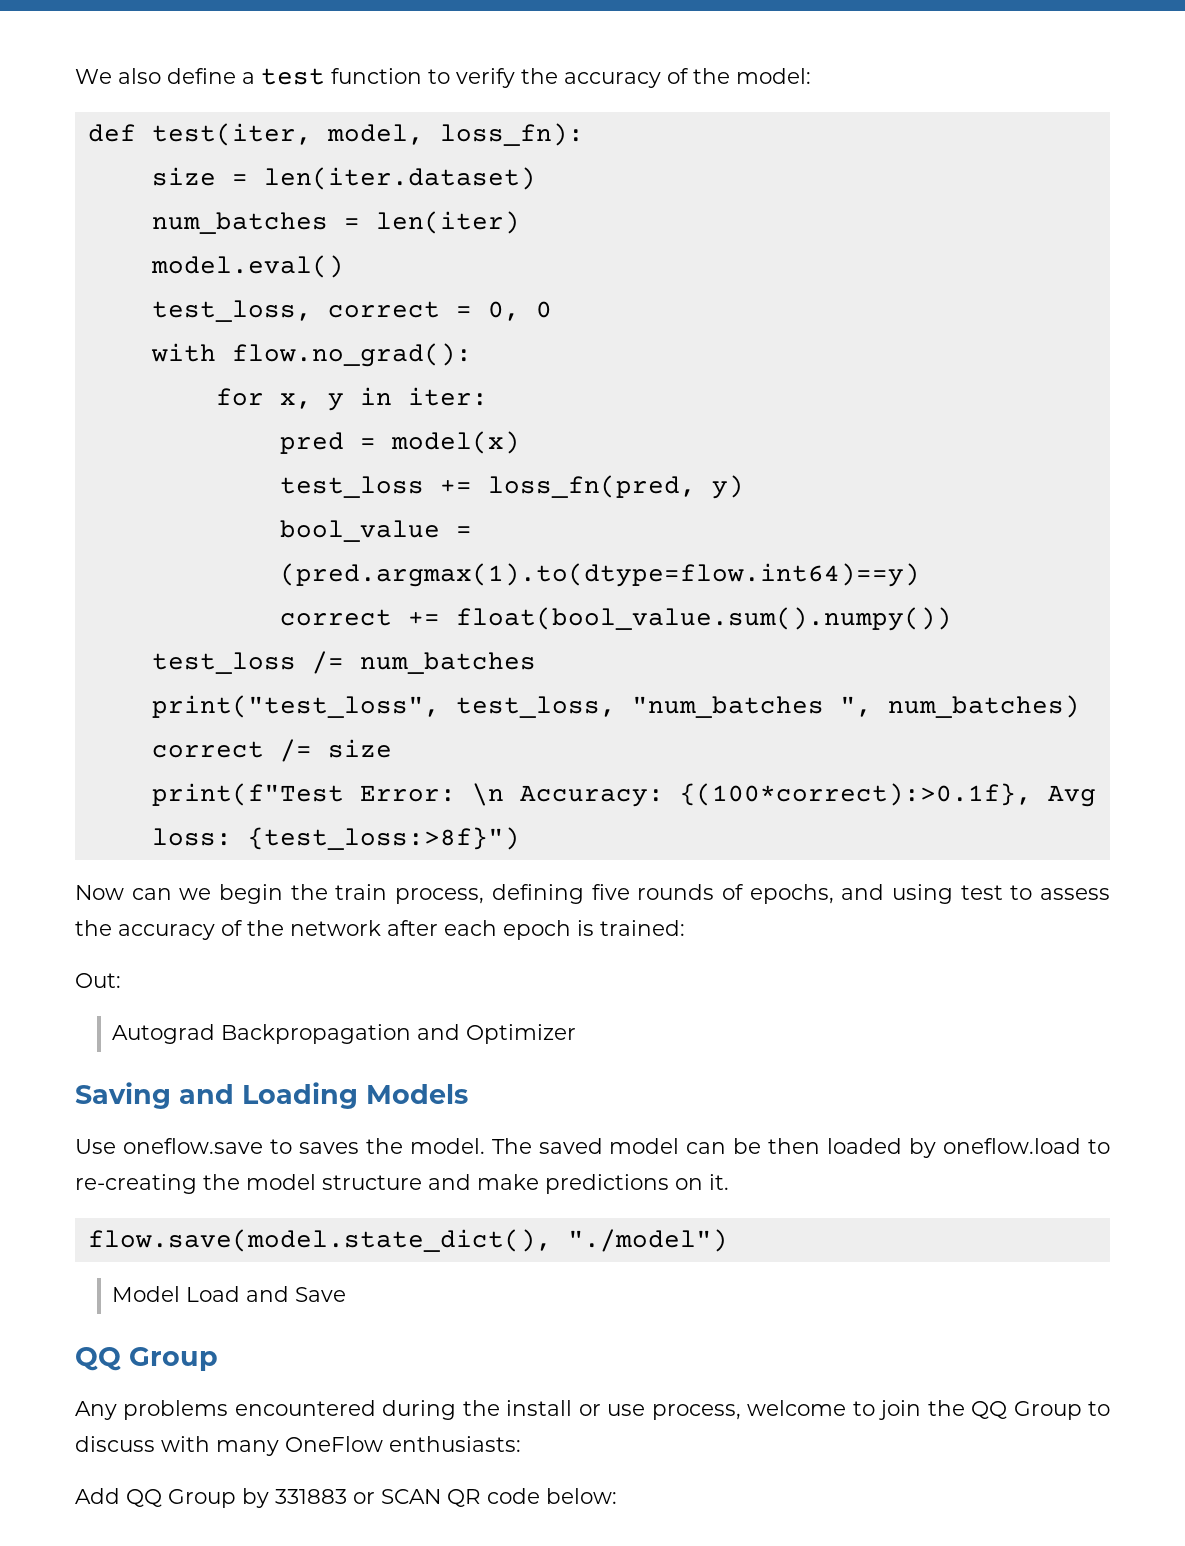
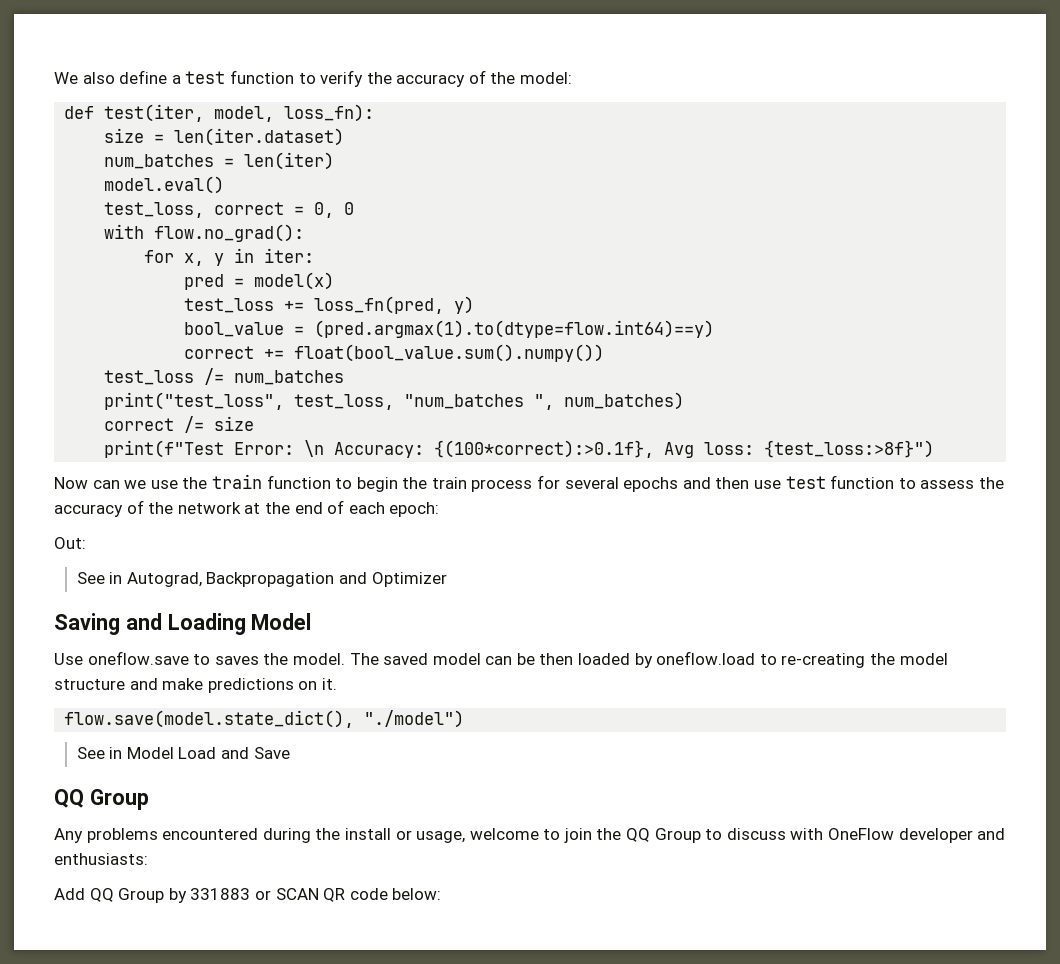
[219,884,1003,904] begin the train process, defining five rounds of epochs, and using test -> [150,474,895,492] use the train function to begin the train process for several epochs and then use test function
[387,920,685,940] [75,973,121,988] [112,1024,216,1044] after each epoch is trained: // Out: // Autograd -> [244,500,440,517] [54,537,86,549] [76,572,202,587] at the end of each epoch: // Out: // See in Autograd,
[366,1084,468,1104] Models -> [251,613,312,630] Model
(728, 1240) none -> [76,747,123,759] See in
[607,1404,741,1420] use process, -> [416,831,466,843] usage,
[216,1436,383,1456] many OneFlow -> [828,828,1006,843] OneFlow developer and

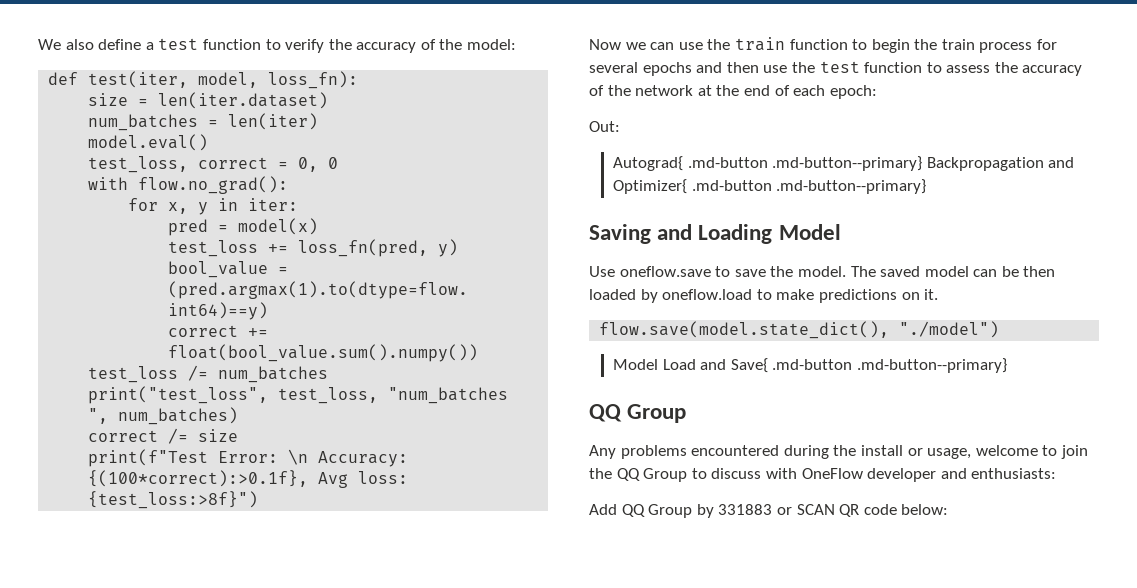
[92,480,147,489] can we -> [625,42,675,50] we can
(782, 484) none -> [791,62,815,73] the
[76,572,447,587] See in Autograd, Backpropagation and Optimizer -> [613,156,1075,171] [613,179,927,194] Autograd{ .md-button .md-button--primary} Backpropagation and Optimizer{ .md-button .md-button--primary}
[214,656,259,665] saves -> [734,269,766,277] save
[781,653,948,668] [54,678,158,690] re-creating the model structure and -> (772, 294) none
[76,747,123,759] See in -> (1000, 329) none
[253,747,290,759] Save -> [730,358,1008,373] Save{ .md-button .md-button--primary}

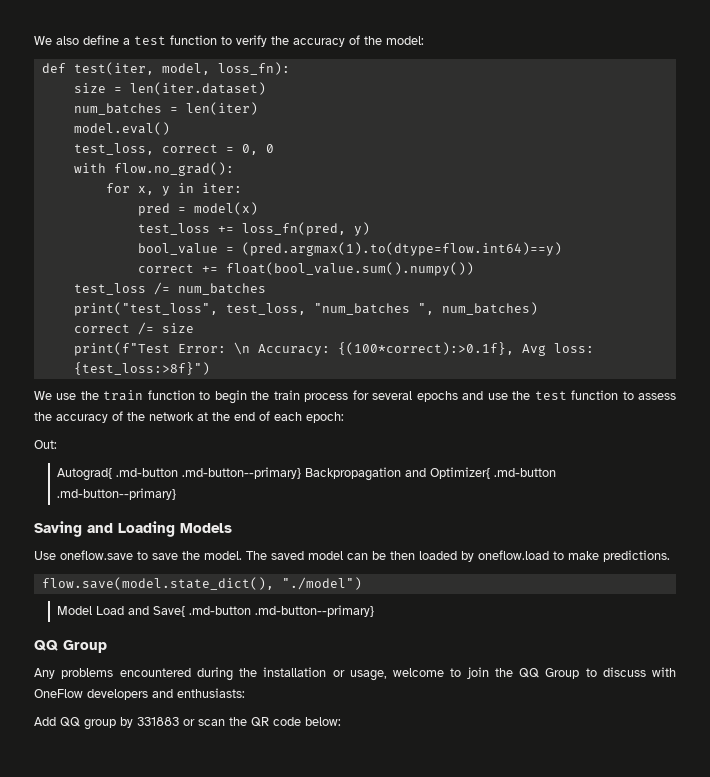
[589,39,675,50] Now we can -> [34,391,52,400] We
[726,62,759,73] then -> (484, 395) none
[778,224,841,240] Model -> [180,523,232,533] Models
[818,289,939,303] predictions on it. -> [603,550,670,562] predictions.
[860,445,903,456] install -> [263,667,327,677] installation
[867,468,937,482] developer -> [87,689,148,700] developers
[648,504,693,518] Group -> [84,719,116,730] group
[796,504,835,515] SCAN -> [198,717,247,726] scan the

